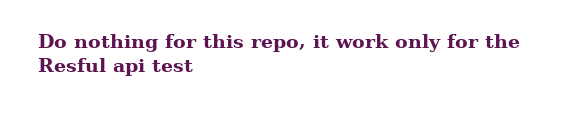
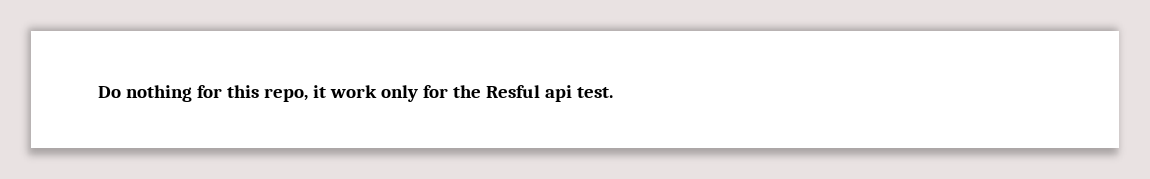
[152,60,193,72] test -> [576,87,613,98] test.

